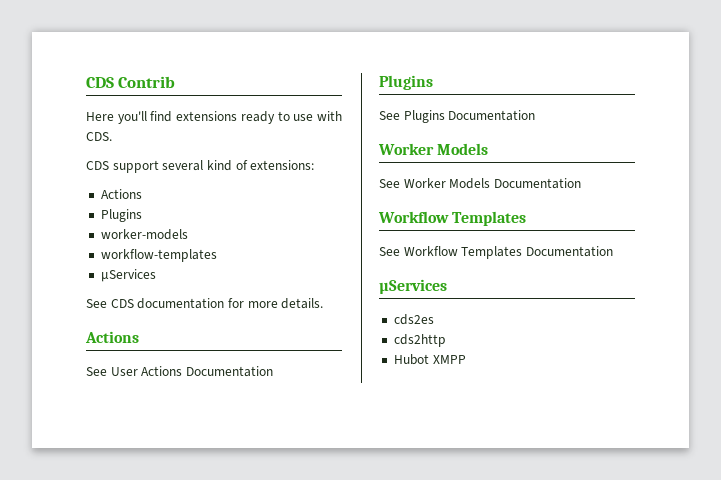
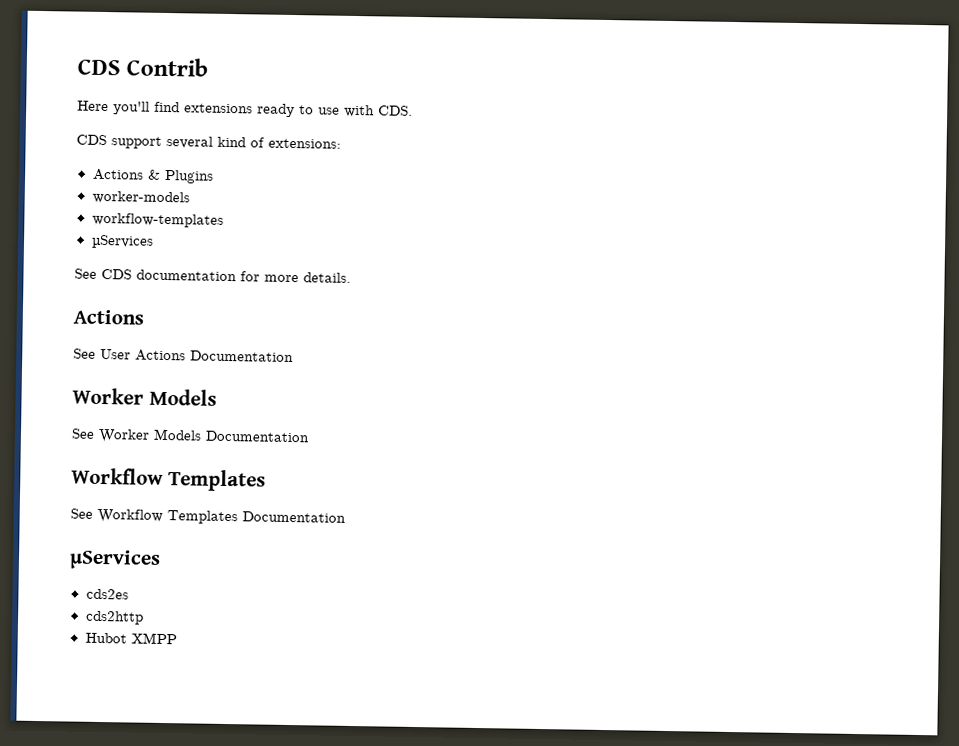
(142, 194) // -> [147,169,161,180] &
[379,75,433,90] [379,110,536,123] // Plugins // See Plugins Documentation -> (294, 356) none

